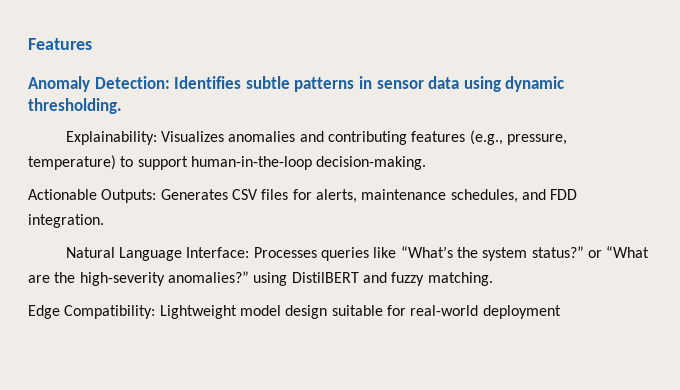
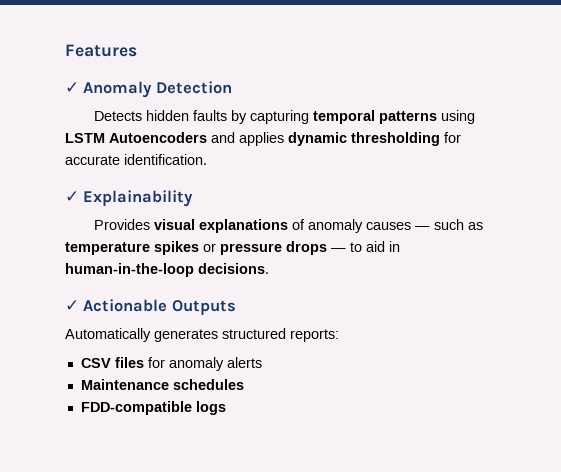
[28,76,565,92] [28,98,122,114] [65,130,567,145] [28,155,427,170] [28,189,578,203] [28,214,104,228] [65,246,650,261] [28,271,493,286] [28,305,561,319] Anomaly Detection: Identifies subtle patterns in sensor data using dynamic thresholding. // Explainability: Visualizes anomalies and contributing features (e.g., pressure, temperature) to support human-in-the-loop decision-making. // Actionable Outputs: Generates CSV files for alerts, maintenance schedules, and FDD integration. // Natural Language Interface: Processes queries like “What’s the system status?” or “What are the high-severity anomalies?” using DistilBERT and fuzzy matching. // Edge Compatibility: Lightweight model design suitable for real-world deployment -> [65,81,232,98] [93,110,475,124] [65,132,461,146] [65,154,207,165] [65,190,194,207] [93,219,483,233] [65,241,400,255] [65,263,269,277] [65,299,236,315] [65,328,339,342] [80,357,262,371] [80,379,244,390] [80,401,226,415] ✓ Anomaly Detection // Detects hidden faults by capturing temporal patterns using LSTM Autoencoders and applies dynamic thresholding for accurate identification. // ✓ Explainability // Provides visual explanations of anomaly causes — such as temperature spikes or pressure drops — to aid in human-in-the-loop decisions. // ✓ Actionable Outputs // Automatically generates structured reports: // CSV files for anomaly alerts // Maintenance schedules // FDD-compatible logs

